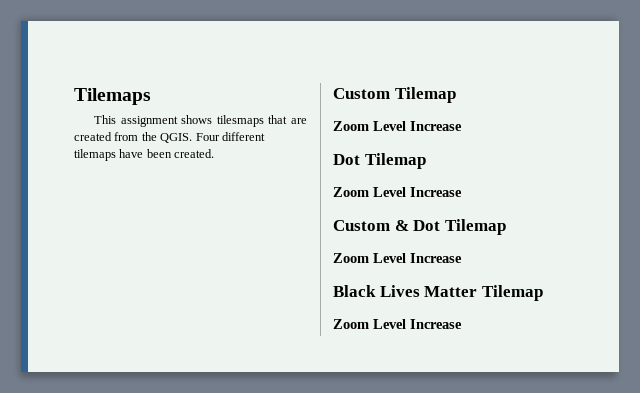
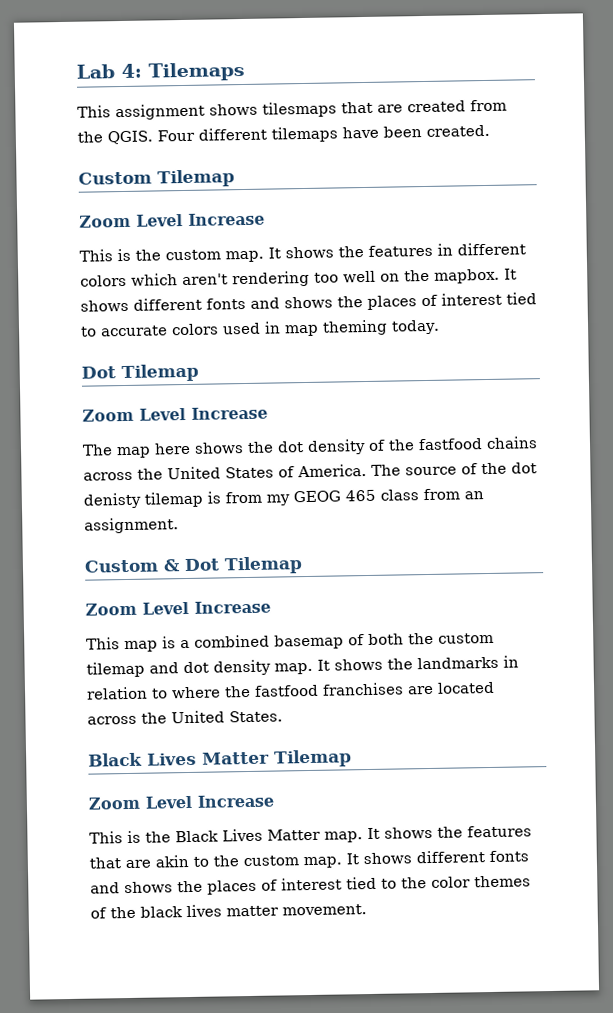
(74, 96) none -> [76,63,142,79] Lab 4:
[333,153,426,169] [333,187,462,197] // Dot Tilemap // Zoom Level Increase -> [79,242,526,263] [80,268,517,288] [80,292,537,312] [80,319,440,337] [81,363,199,383] [82,406,268,422] [82,436,538,459] [83,462,537,481] [83,488,484,509] [84,517,179,534] // This is the custom map. It shows the features in different colors which aren't rendering too well on the mapbox. It shows different fonts and shows the places of interest tied to accurate colors used in map theming today. // Dot Tilemap // Zoom Level Increase // The map here shows the dot density of the fastfood chains across the United States of America. The source of the dot denisty tilemap is from my GEOG 465 class from an assignment.
(462, 258) none -> [86,632,494,653] [86,655,519,678] [86,681,495,700] [87,710,283,725] // This map is a combined basemap of both the custom tilemap and dot density map. It shows the landmarks in relation to where the fastfood franchises are located across the United States.
(462, 324) none -> [89,825,532,844] [89,850,529,869] [90,875,531,895] [90,904,367,919] // This is the Black Lives Matter map. It shows the features that are akin to the custom map. It shows different fonts and shows the places of interest tied to the color themes of the black lives matter movement.

